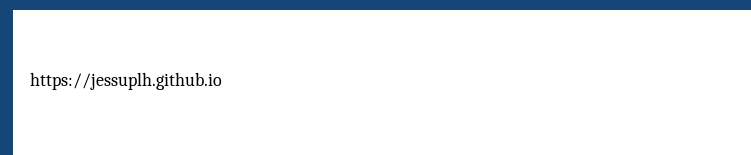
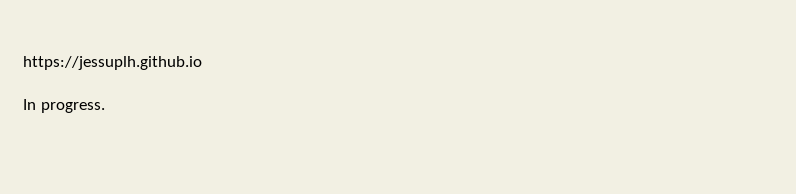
(222, 81) none -> [23,99,105,113] // In progress.

